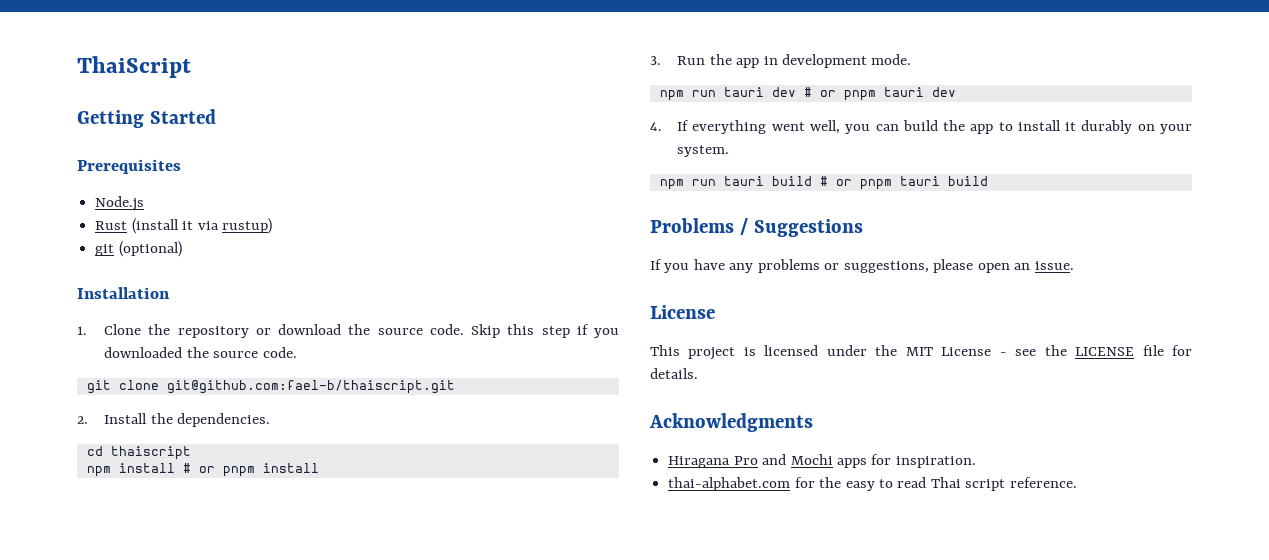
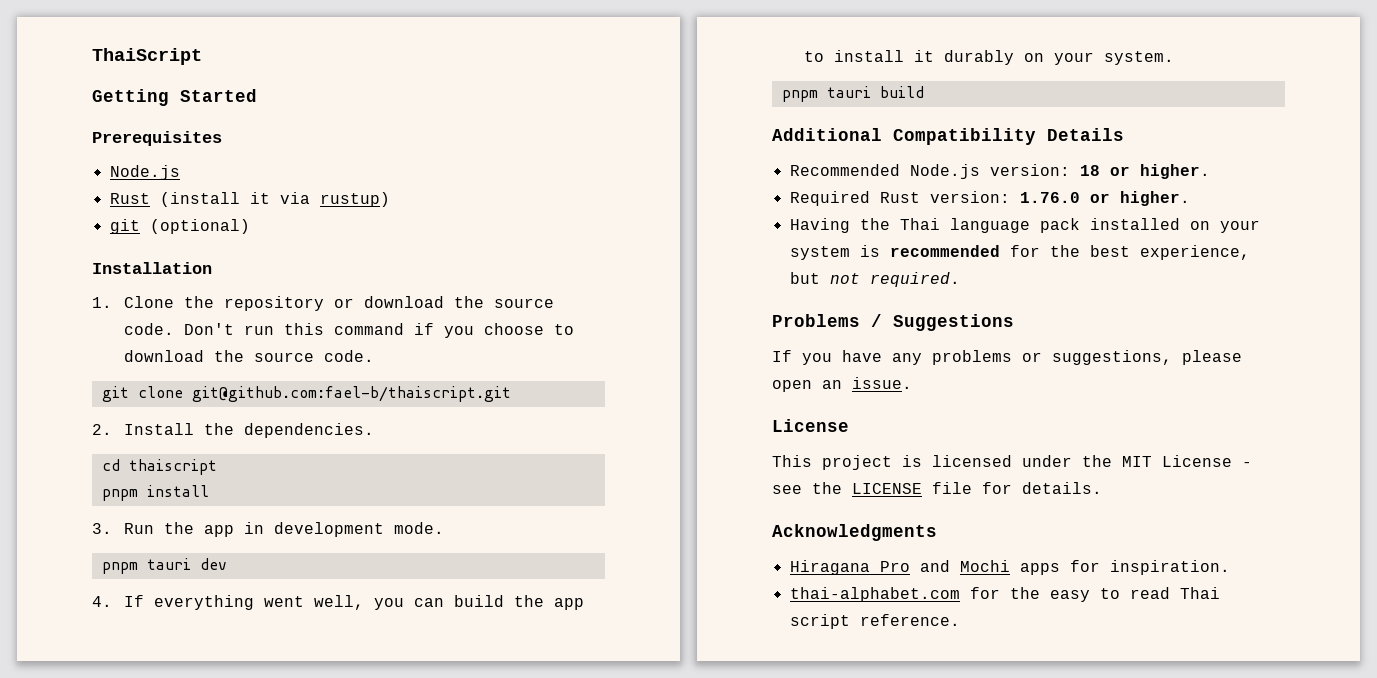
[471,324,619,338] [104,347,183,358] Skip this step if you downloaded -> [183,323,574,338] [123,350,204,362] Don't run this command if you choose to download
[86,463,215,477] npm install # or -> (217, 467) none
[659,87,836,101] npm run tauri dev # or -> (444, 528) none
[659,176,988,190] npm run tauri build # or pnpm tauri build -> [781,86,924,102] [772,128,1124,145] [789,164,1210,179] [789,191,1190,206] [789,218,1260,233] [789,245,1250,260] [789,272,960,287] pnpm tauri build // Additional Compatibility Details // Recommended Node.js version: 18 or higher. // Required Rust version: 1.76.0 or higher. // Having the Thai language pack installed on your system is recommended for the best experience, but not required.

